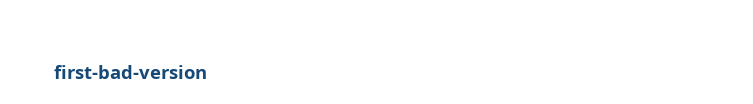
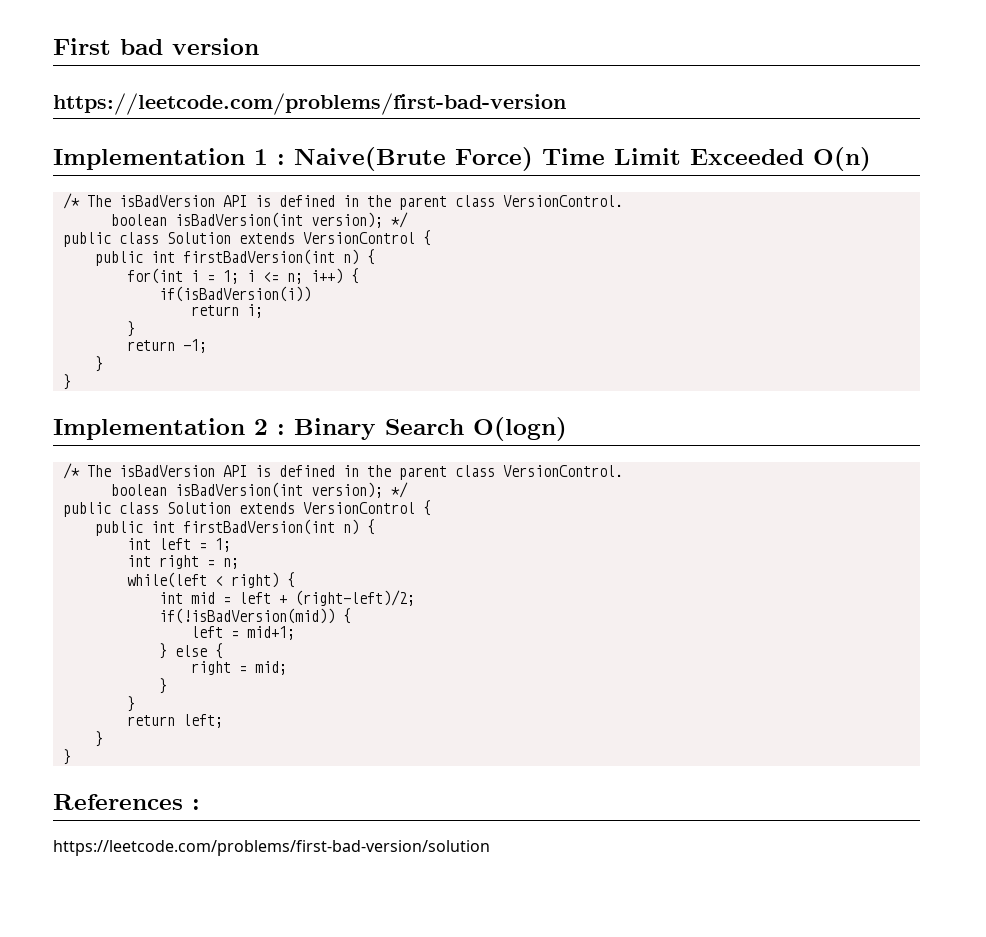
[54,65,207,79] first-bad-version -> [53,38,259,55] [53,93,566,115] [53,147,871,171] [62,193,623,210] [110,212,408,228] [62,230,431,247] [94,249,375,266] [126,268,359,284] [158,286,311,302] [190,304,263,318] [126,321,135,337] [126,339,207,353] [94,356,103,372] [62,374,71,390] [53,417,567,441] [62,463,623,480] [110,482,408,498] [62,500,431,517] [94,519,375,536] [126,538,231,552] [126,555,239,569] [126,572,295,588] [158,590,415,606] [158,608,351,624] [190,626,295,640] [158,643,223,659] [190,661,287,675] [158,678,167,694] [126,696,135,712] [126,714,223,728] [94,731,103,747] [62,749,71,765] [53,794,200,810] [53,840,490,856] First bad version // https://leetcode.com/problems/first-bad-version // Implementation 1 : Naive(Brute Force) Time Limit Exceeded O(n) // /* The isBadVersion API is defined in the parent class VersionControl. // boolean isBadVersion(int version); */ // public class Solution extends VersionControl { // public int firstBadVersion(int n) { // for(int i = 1; i <= n; i++) { // if(isBadVersion(i)) // return i; // } // return -1; // } // } // Implementation 2 : Binary Search O(logn) // /* The isBadVersion API is defined in the parent class VersionControl. // boolean isBadVersion(int version); */ // public class Solution extends VersionControl { // public int firstBadVersion(int n) { // int left = 1; // int right = n; // while(left < right) { // int mid = left + (right-left)/2; // if(!isBadVersion(mid)) { // left = mid+1; // } else { // right = mid; // } // } // return left; // } // } // References : // https://leetcode.com/problems/first-bad-version/solution

